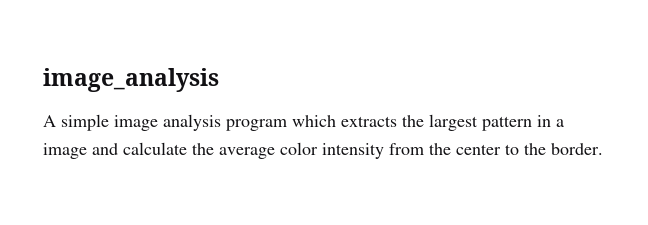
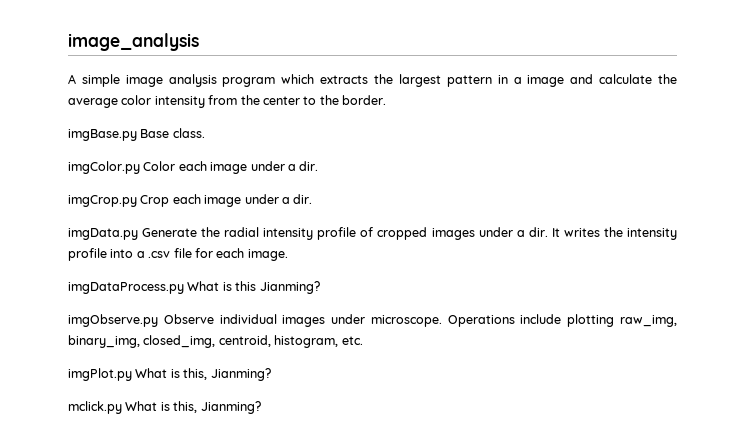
(603, 149) none -> [68,128,205,141] [68,161,319,174] [68,194,313,207] [68,227,677,240] [68,248,288,261] [68,281,320,294] [68,314,677,327] [68,335,363,348] [68,368,271,381] [68,401,261,414] // imgBase.py Base class. // imgColor.py Color each image under a dir. // imgCrop.py Crop each image under a dir. // imgData.py Generate the radial intensity profile of cropped images under a dir. It writes the intensity profile into a .csv file for each image. // imgDataProcess.py What is this Jianming? // imgObserve.py Observe individual images under microscope. Operations include plotting raw_img, binary_img, closed_img, centroid, histogram, etc. // imgPlot.py What is this, Jianming? // mclick.py What is this, Jianming?

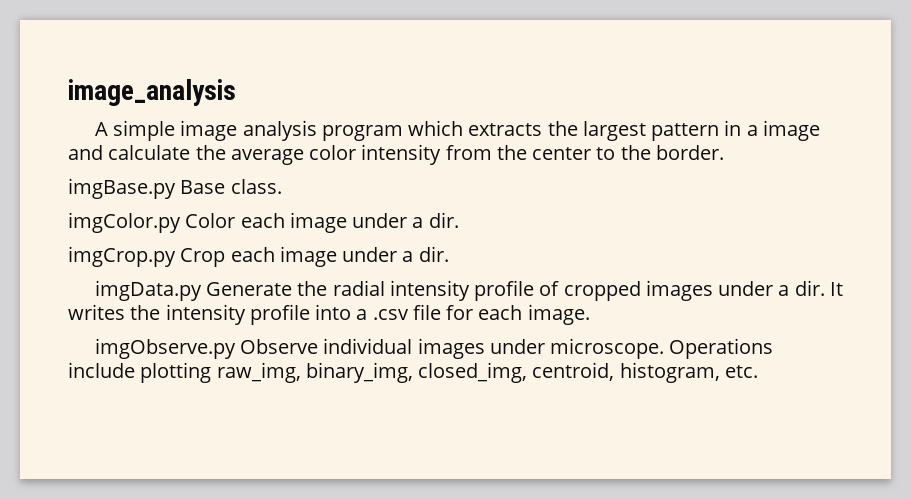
[68,281,320,294] // imgDataProcess.py What is this Jianming? -> (590, 314) none
[68,368,271,381] [68,401,261,414] // imgPlot.py What is this, Jianming? // mclick.py What is this, Jianming? -> (758, 371) none

